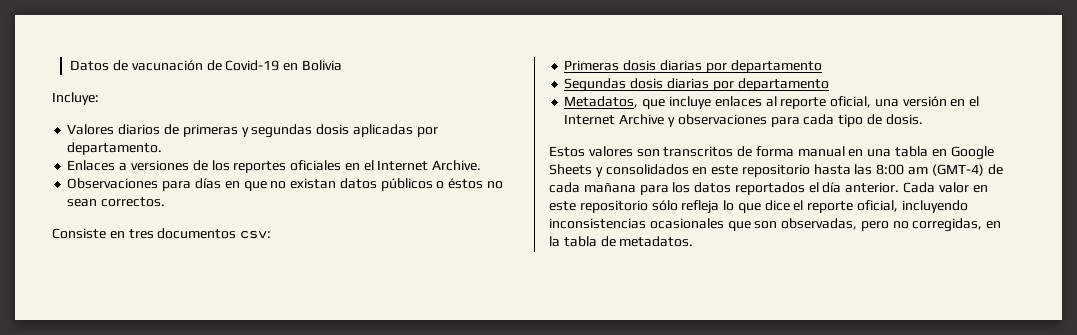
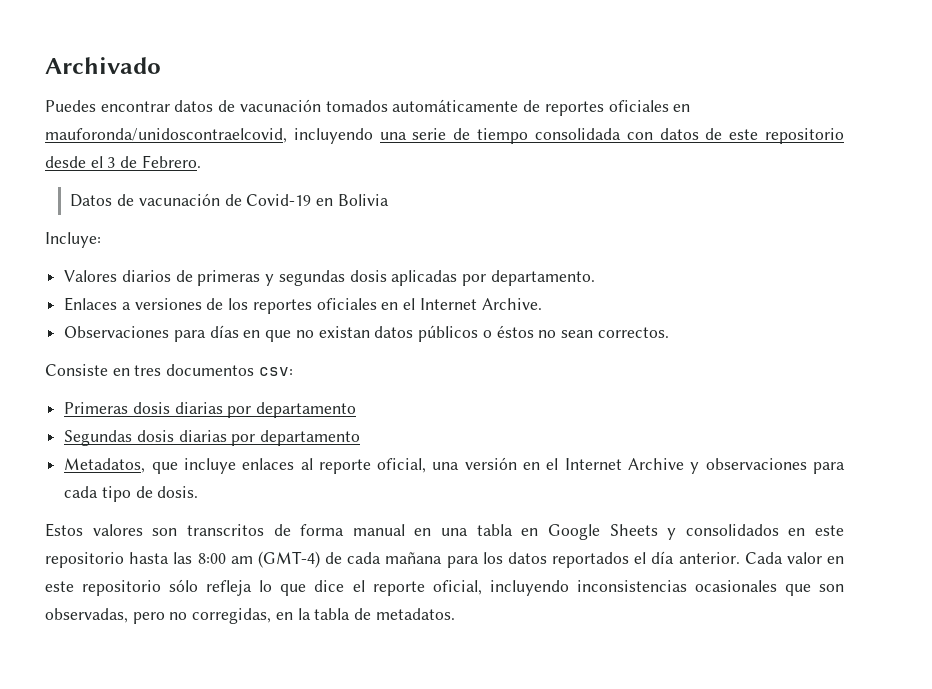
(70, 65) none -> [45,57,161,74] [45,99,691,116] [45,128,845,144] [45,155,201,168] Archivado // Puedes encontrar datos de vacunación tomados automáticamente de reportes oficiales en mauforonda/unidoscontraelcovid, incluyendo una serie de tiempo consolidada con datos de este repositorio desde el 3 de Febrero. //

